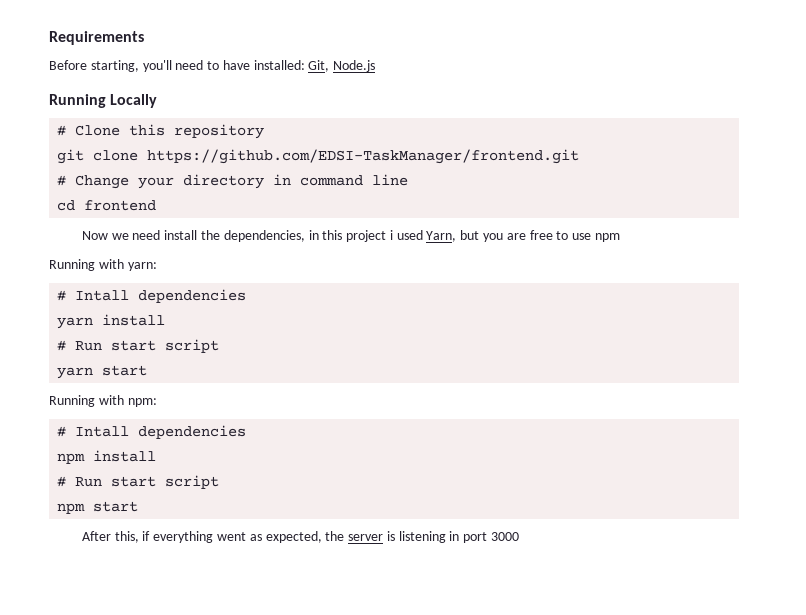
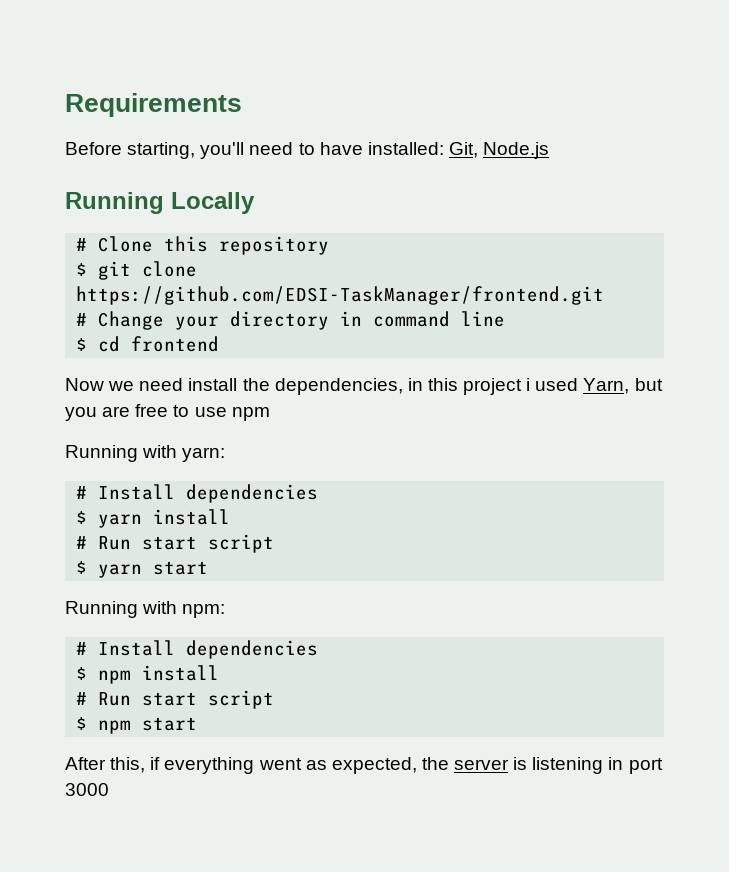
(265, 131) none -> [76,263,88,276] $
(409, 180) none -> [76,338,88,351] $
[75,289,247,303] Intall dependencies // -> [98,484,319,503] [76,511,88,524] Install dependencies // $
(220, 346) none -> [76,561,88,574] $
[75,425,247,439] Intall dependencies // -> [98,640,319,659] [76,667,88,680] Install dependencies // $
(220, 482) none -> [76,717,88,730] $

